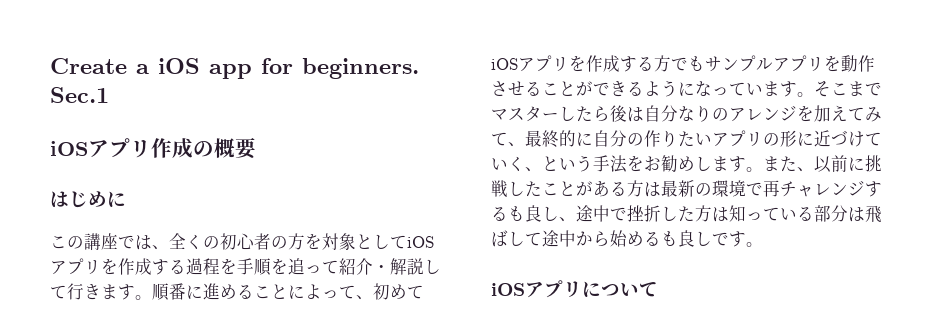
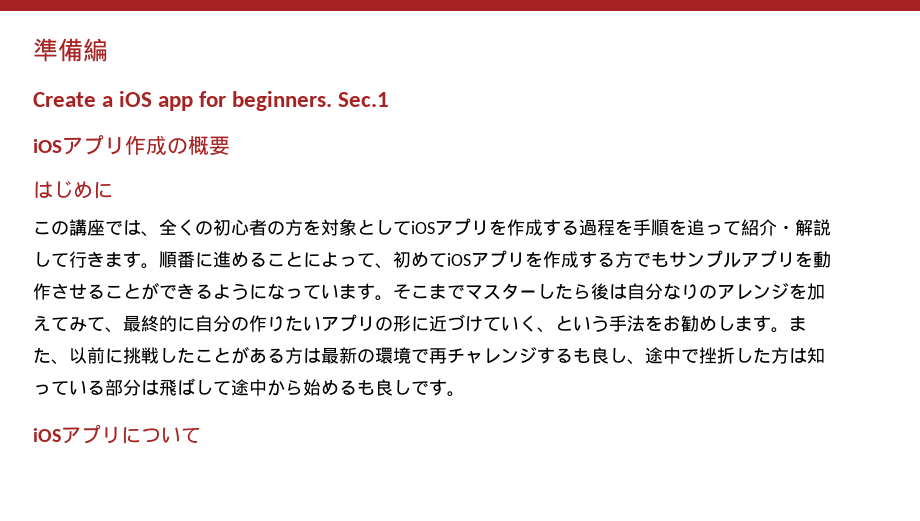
(50, 66) none -> [33,38,108,62] 準備編 //

